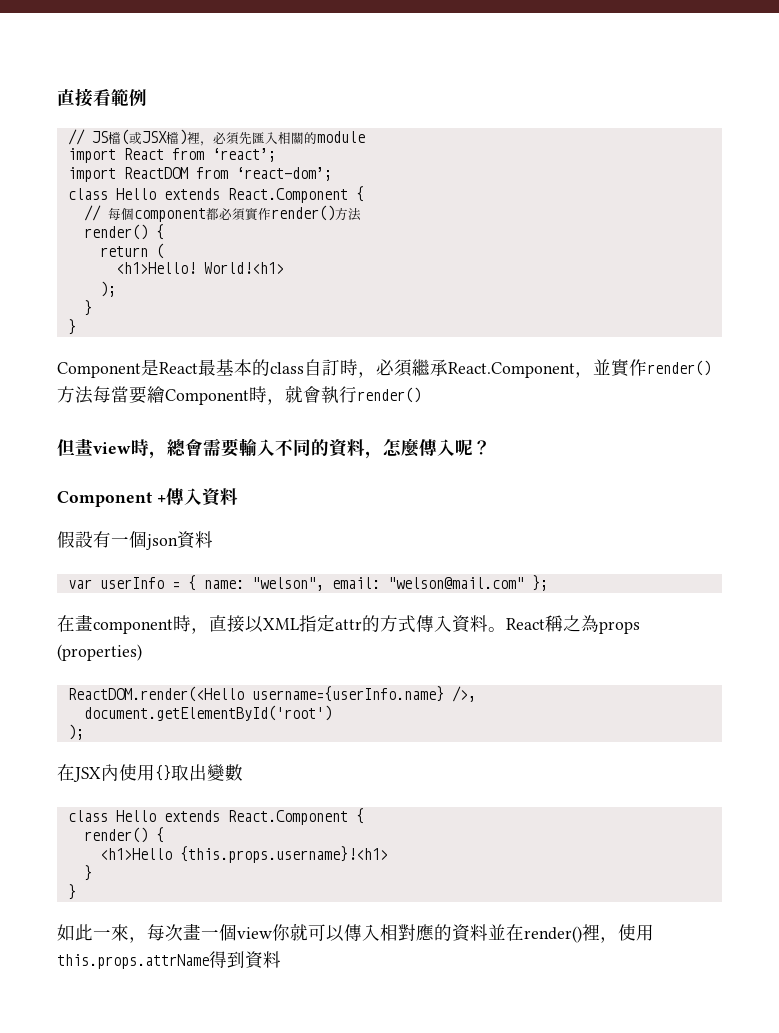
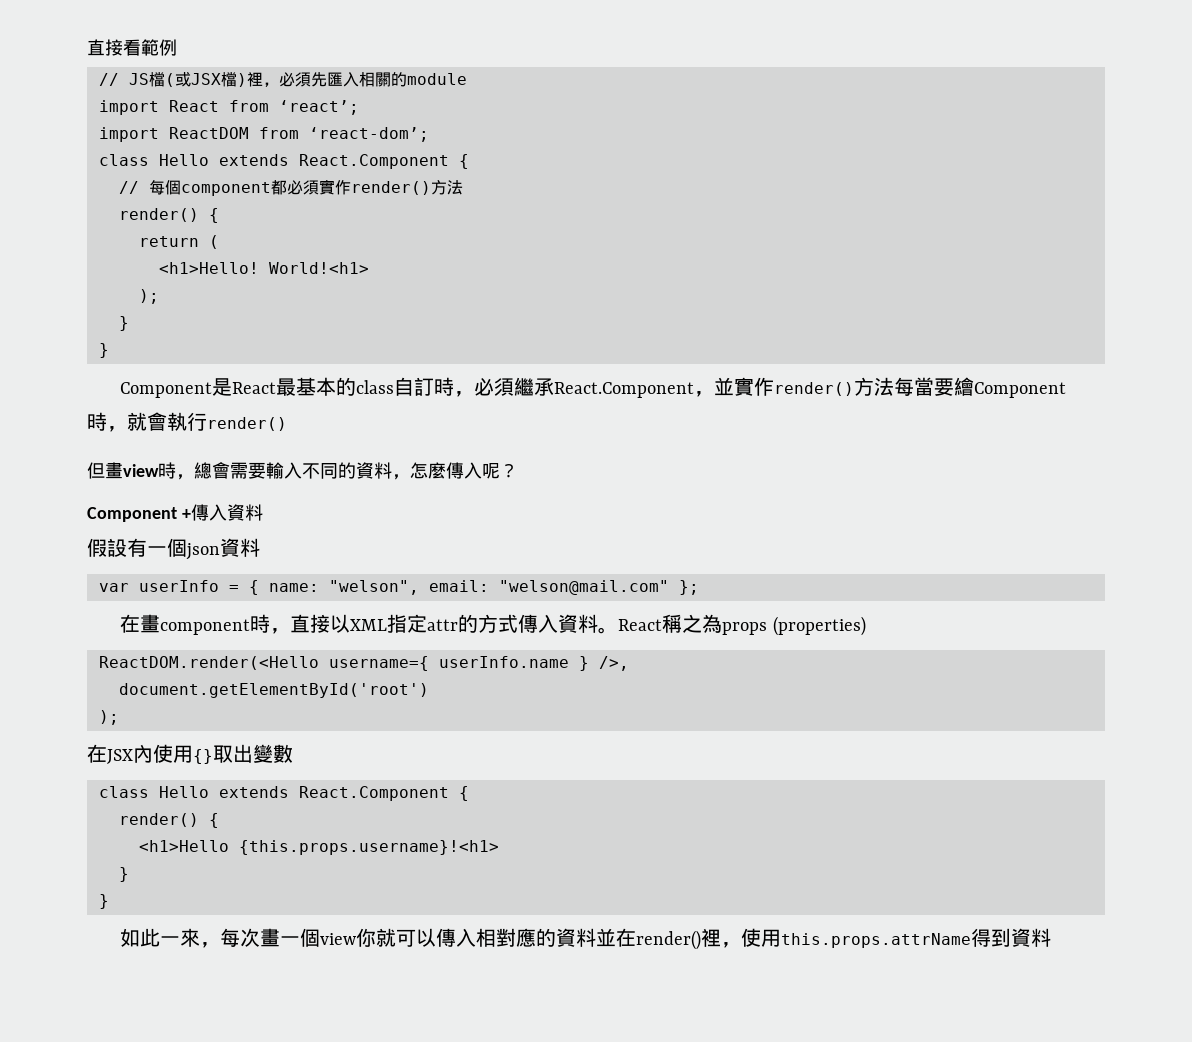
[251,686,444,702] username={userInfo.name} -> [329,656,589,671] username={ userInfo.name }

